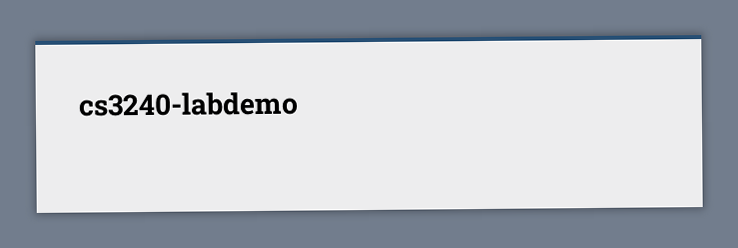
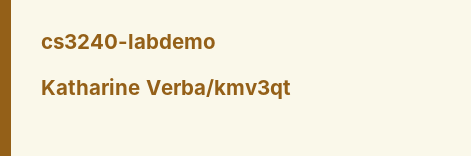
(298, 104) none -> [41,78,291,99] // Katharine Verba/kmv3qt

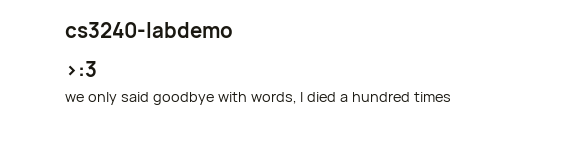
[41,78,291,99] Katharine Verba/kmv3qt -> [65,61,97,77] [65,92,452,105] >:3 // we only said goodbye with words, I died a hundred times

